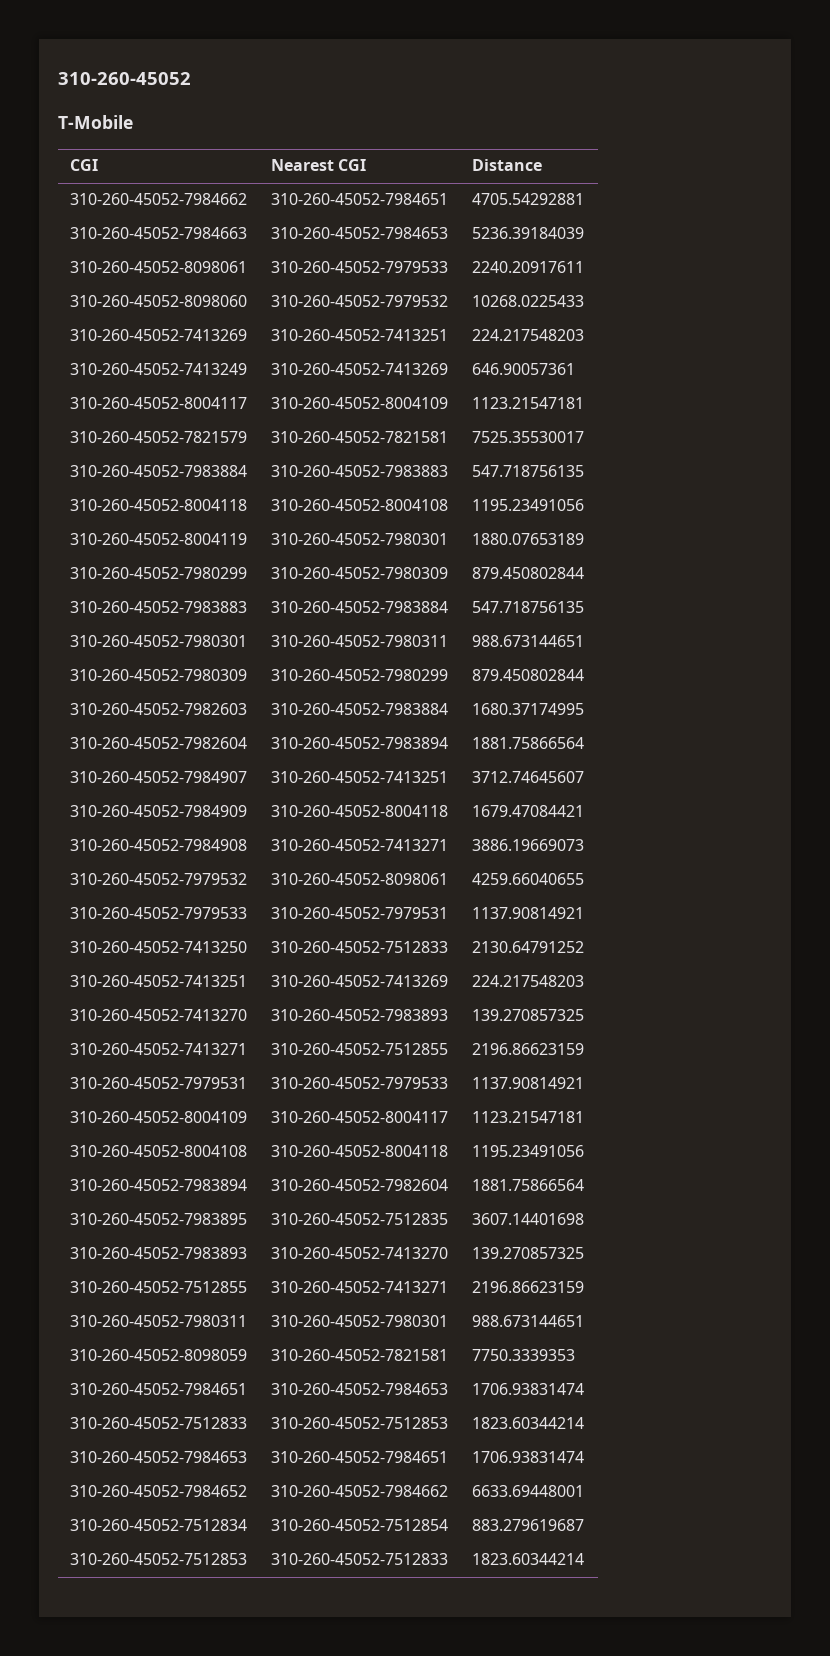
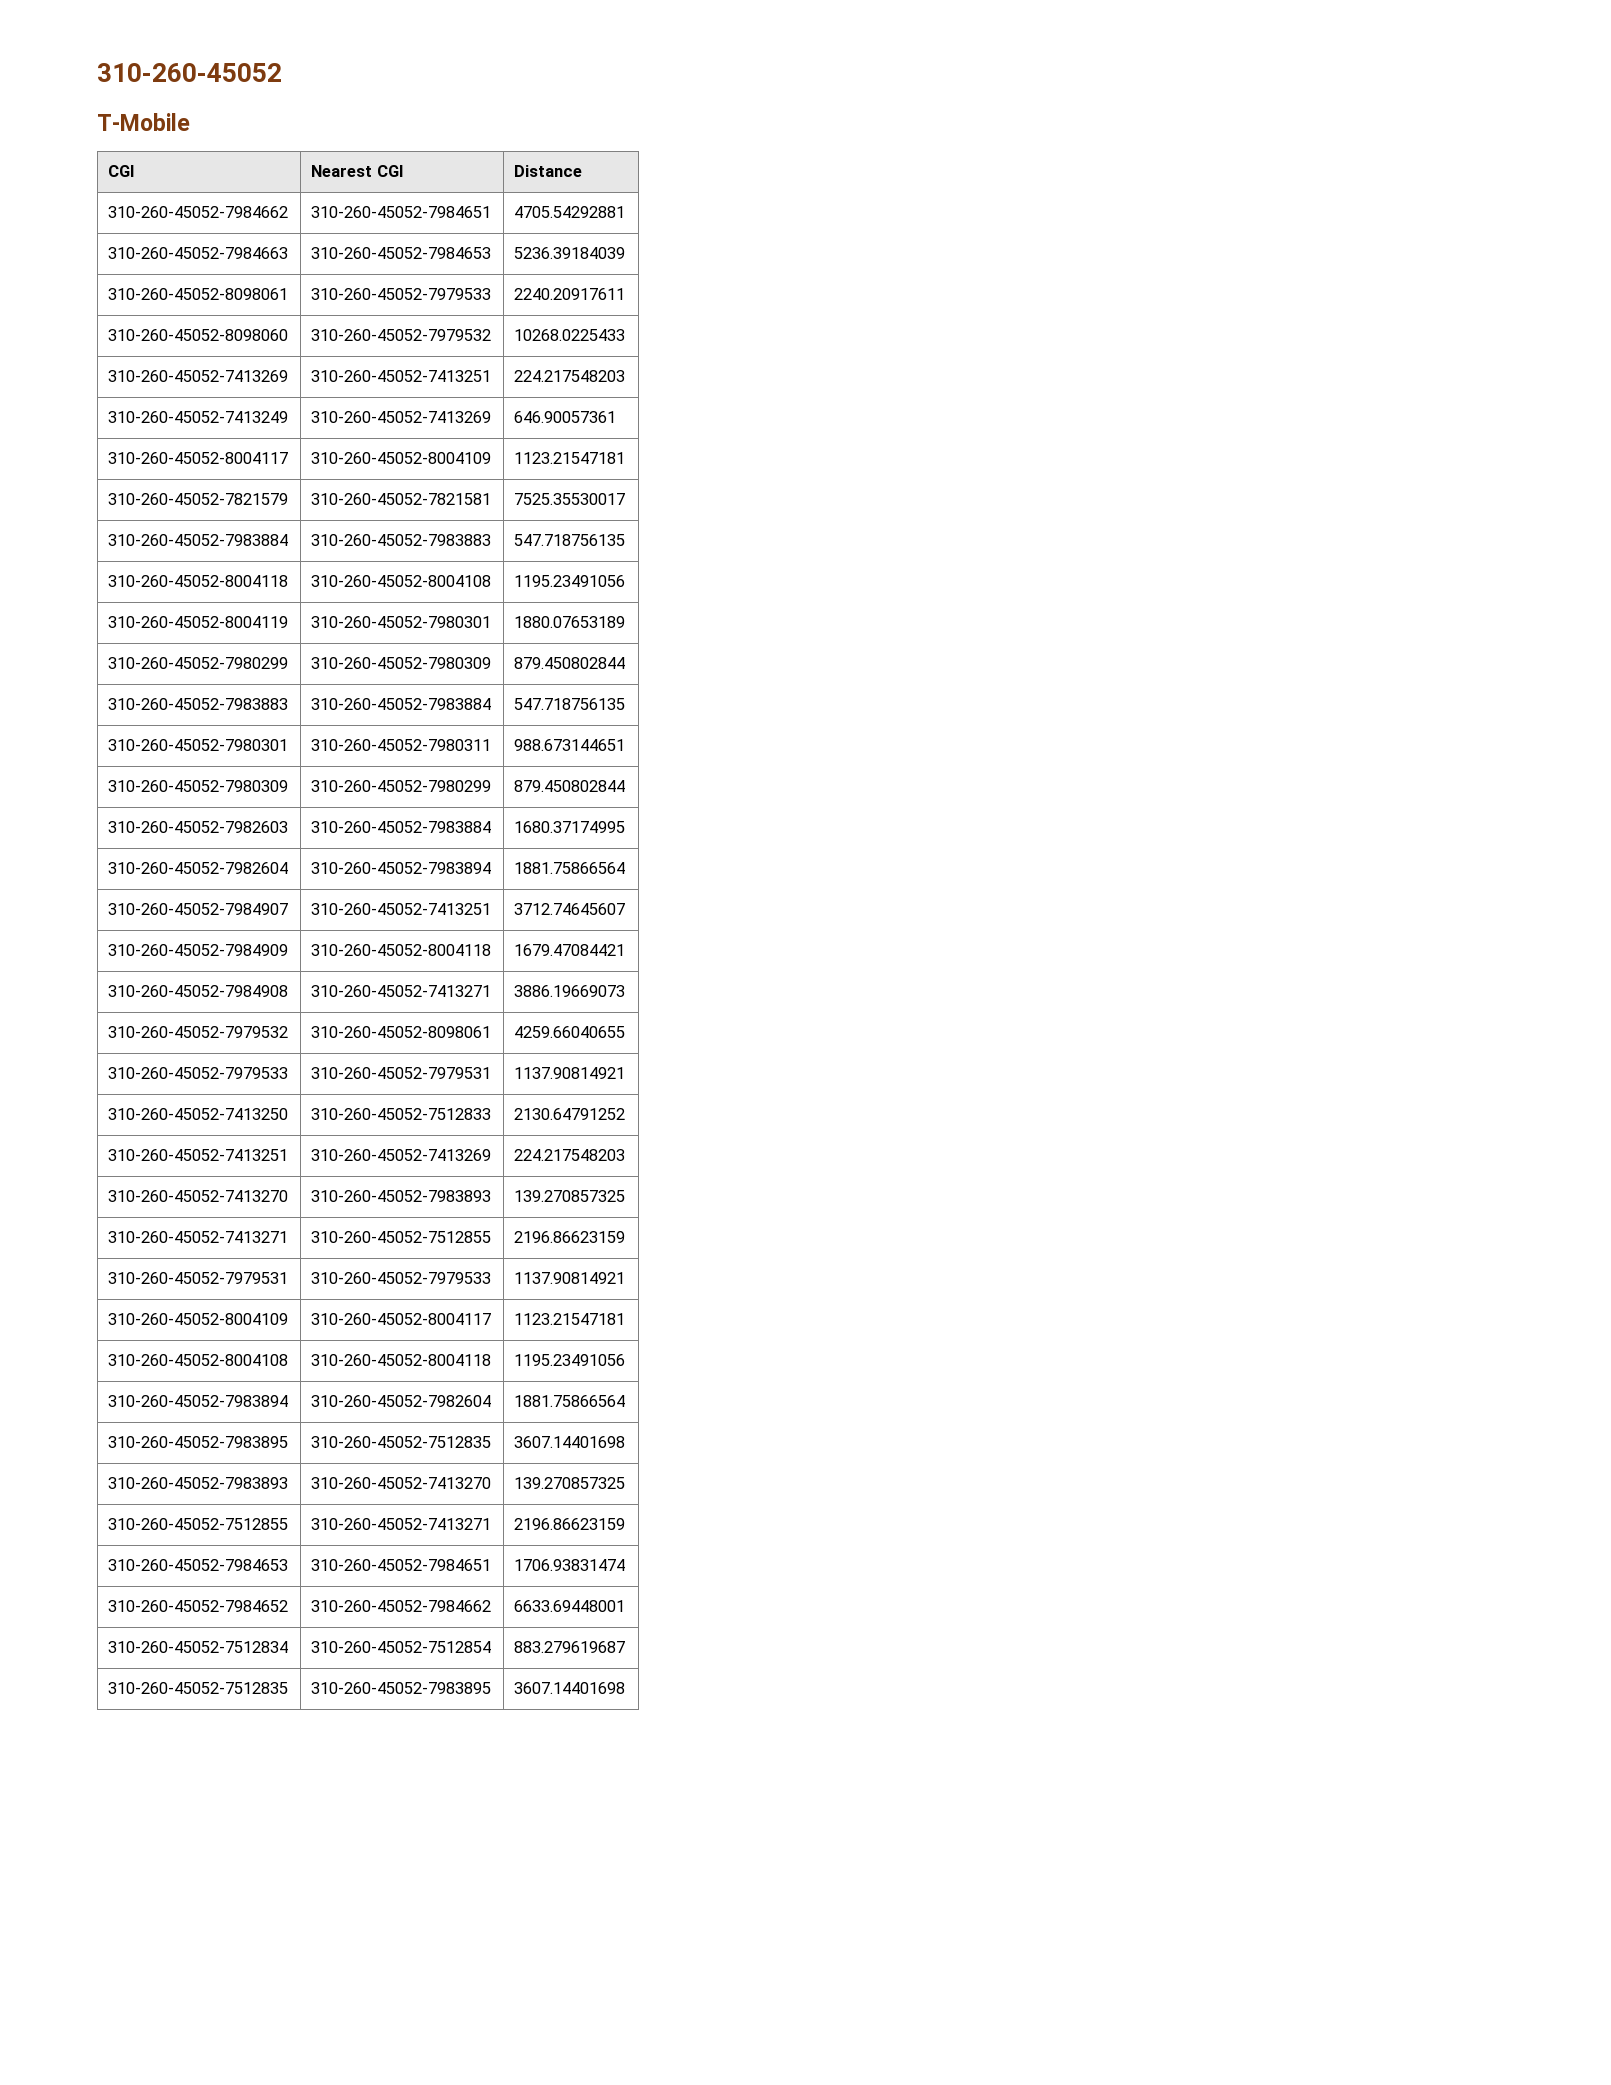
[69,1315,247,1327] [270,1315,448,1327] [471,1315,584,1327] [69,1349,247,1361] [270,1349,448,1361] [471,1349,575,1361] [69,1383,247,1395] [270,1383,448,1395] [471,1383,584,1395] [69,1417,247,1429] [270,1417,448,1429] [471,1417,584,1429] // 310-260-45052-7980311 | 310-260-45052-7980301 | 988.673144651 // 310-260-45052-8098059 | 310-260-45052-7821581 | 7750.3339353 // 310-260-45052-7984651 | 310-260-45052-7984653 | 1706.93831474 // 310-260-45052-7512833 | 310-260-45052-7512853 | 1823.60344214 -> (626, 1524) none
[69,1553,247,1565] [270,1553,448,1565] [471,1553,584,1565] 310-260-45052-7512853 | 310-260-45052-7512833 | 1823.60344214 -> [108,1682,289,1694] [311,1682,492,1694] [514,1682,626,1694] 310-260-45052-7512835 | 310-260-45052-7983895 | 3607.14401698

